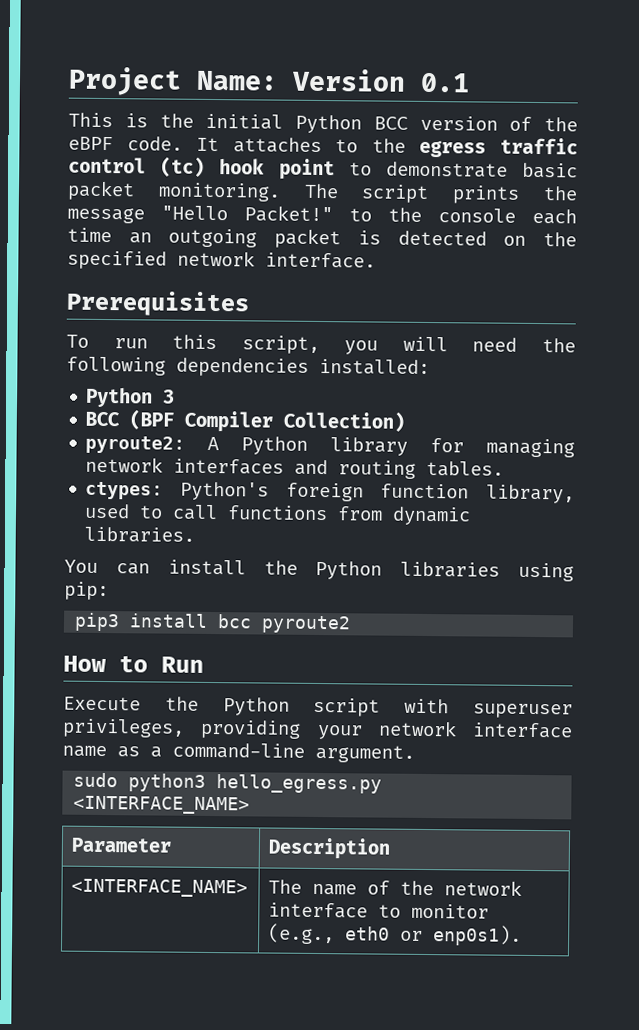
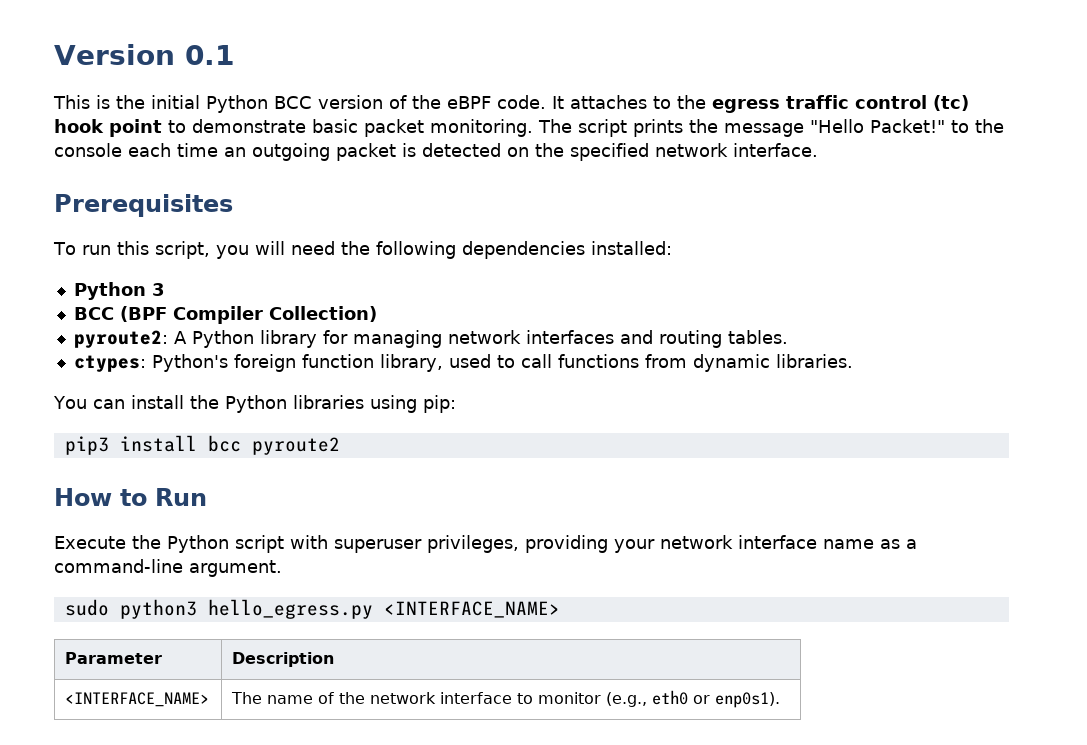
[68,66,278,96] Project Name: -> (54, 54) none

